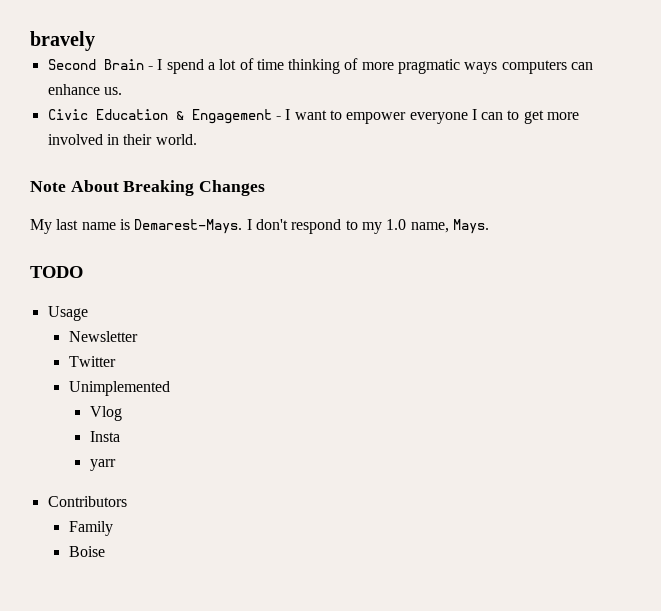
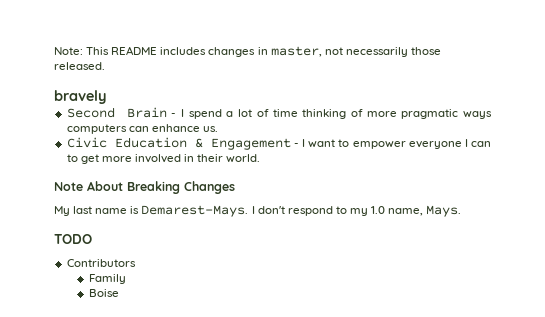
(30, 41) none -> [54,46,441,57] [54,62,105,70] Note: This README includes changes in master, not necessarily those released. //
[47,306,88,321] [68,331,138,342] [68,356,116,367] [68,381,170,396] [89,406,122,421] [89,431,120,442] [89,459,116,471] // Usage // Newsletter // Twitter // Unimplemented // Vlog // Insta // yarr -> (92, 239) none

